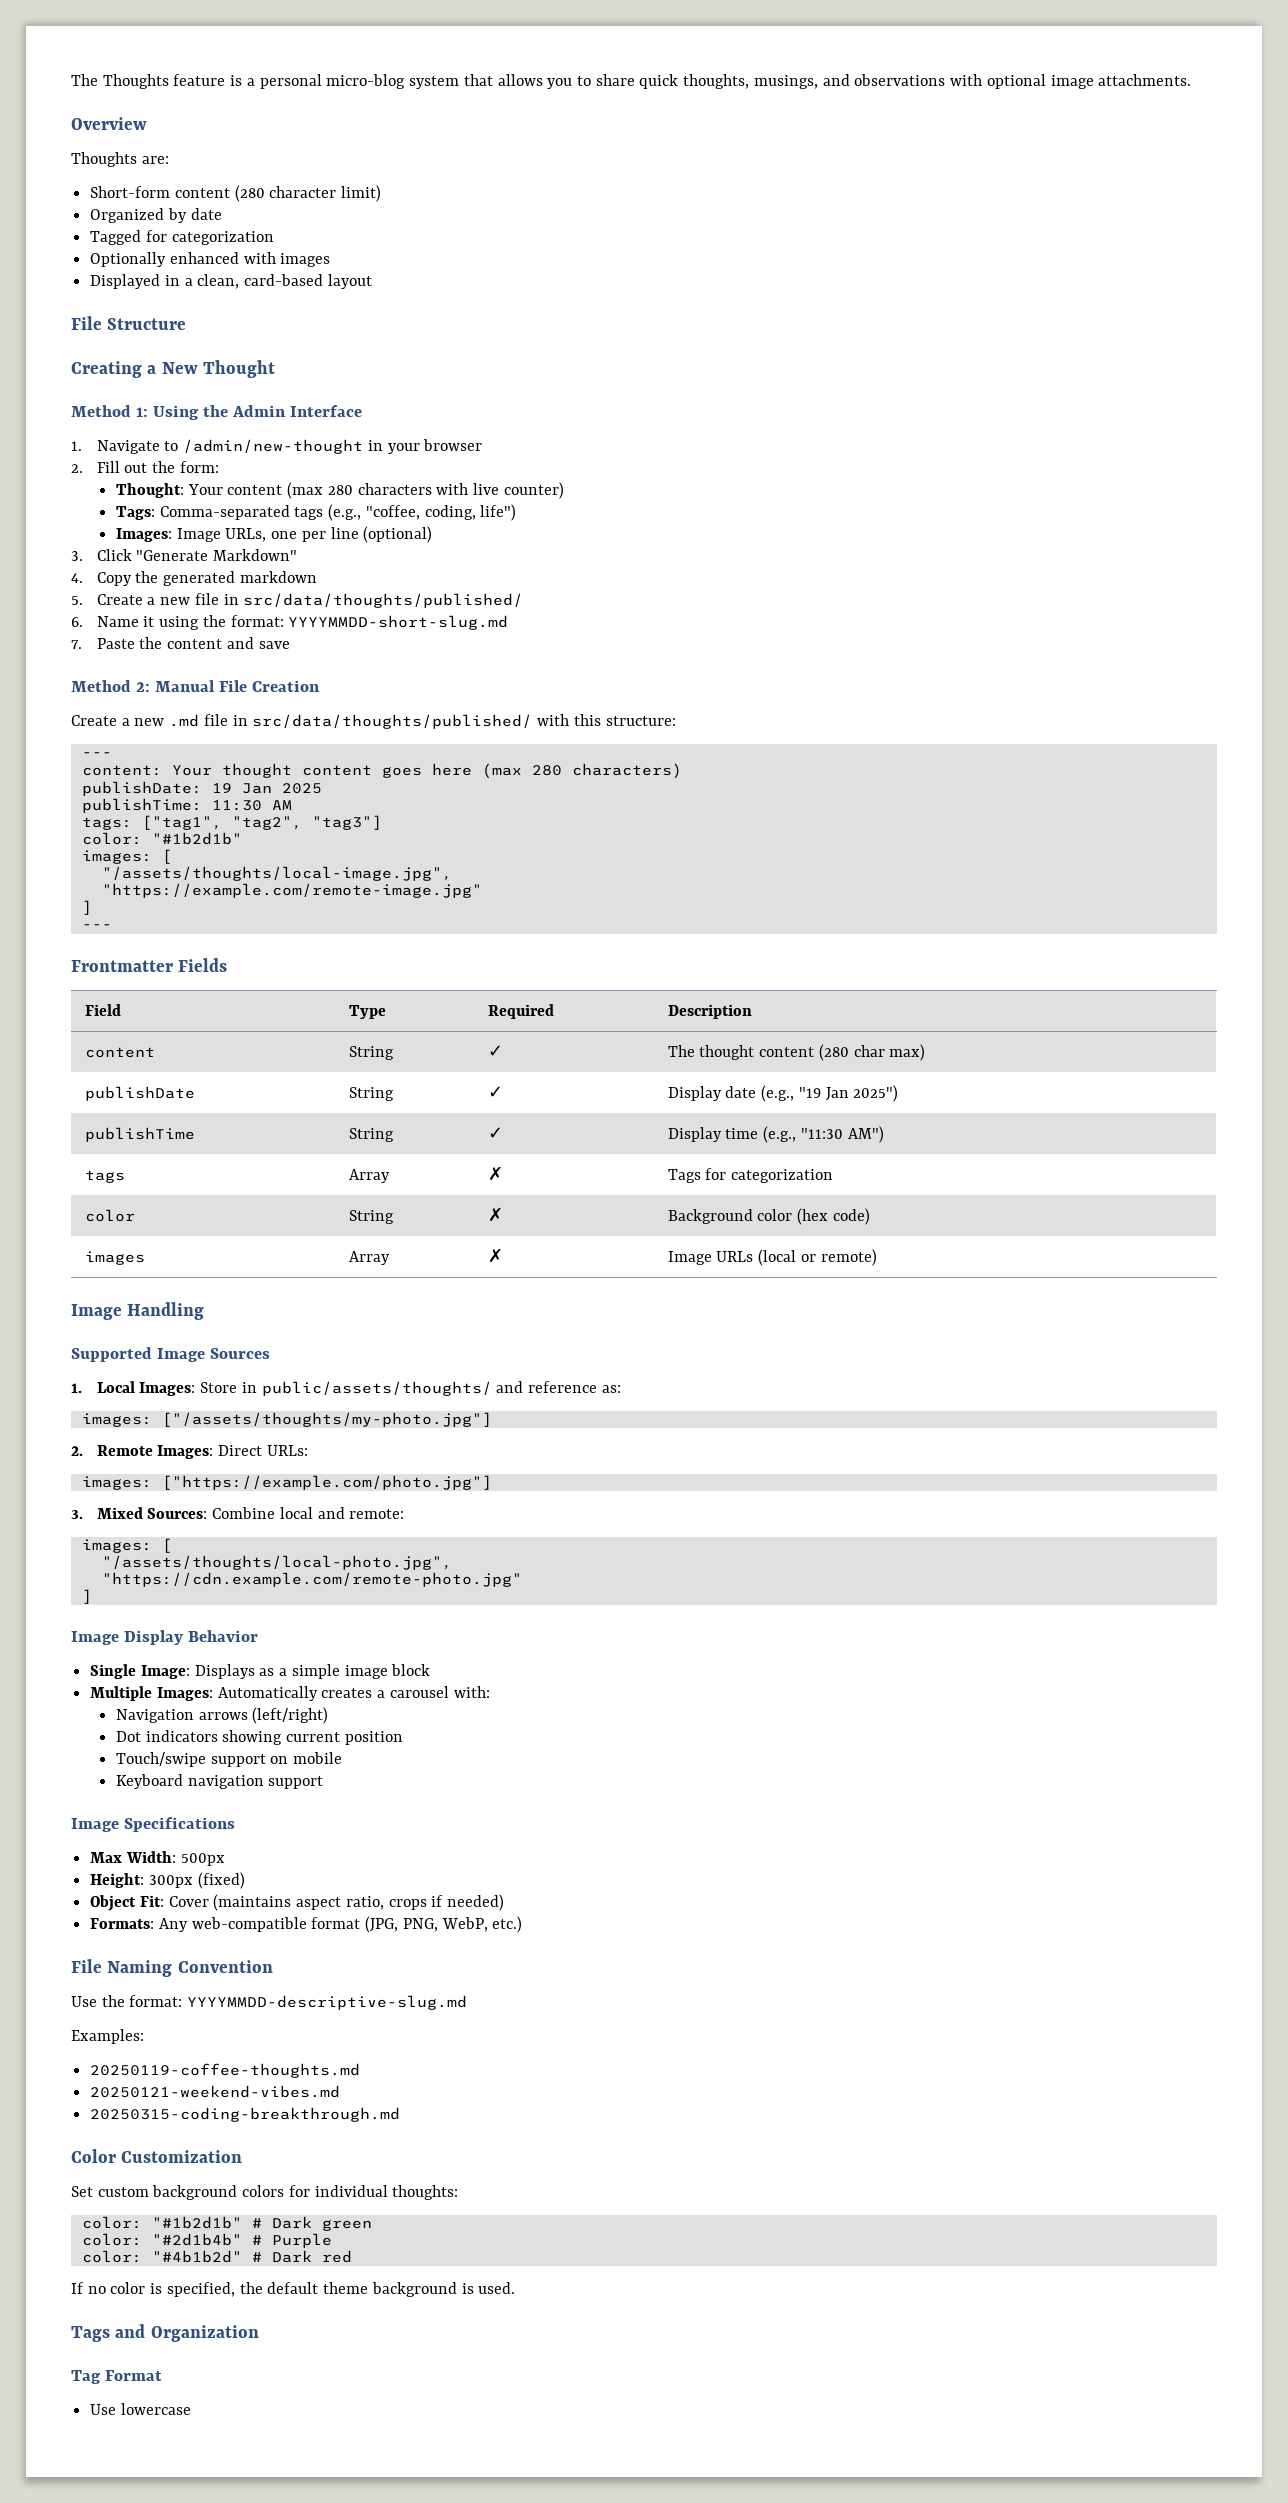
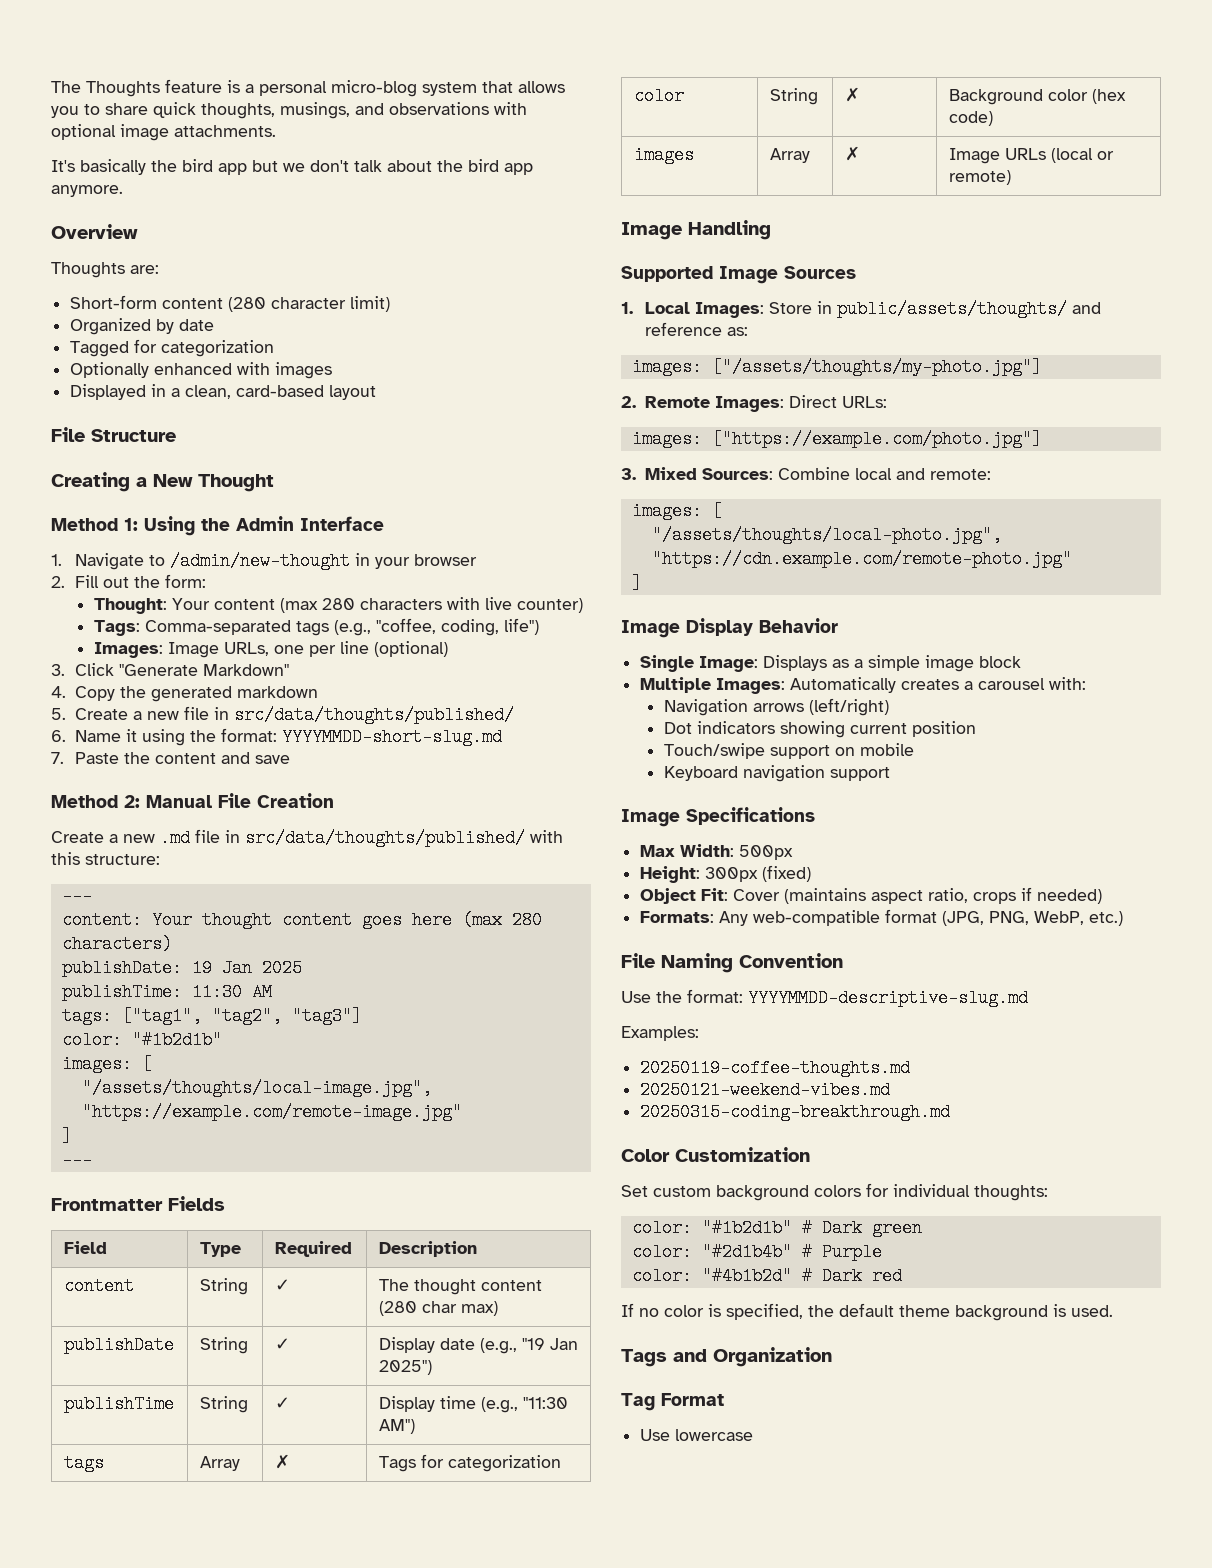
(1192, 80) none -> [51,159,533,175] [51,185,123,197] // It's basically the bird app but we don't talk about the bird app anymore.

